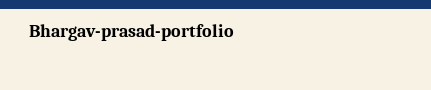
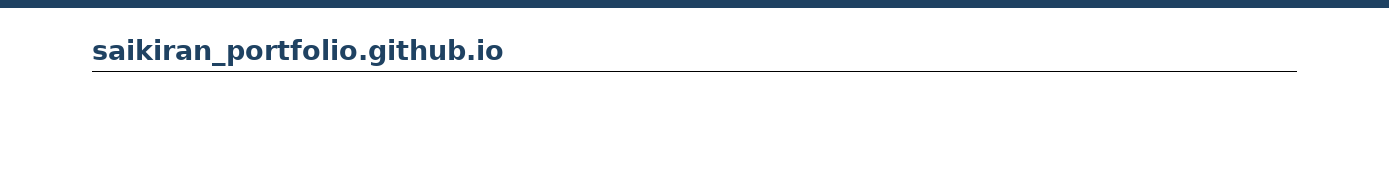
[29,24,234,41] Bhargav-prasad-portfolio -> [92,39,504,66] saikiran_portfolio.github.io

